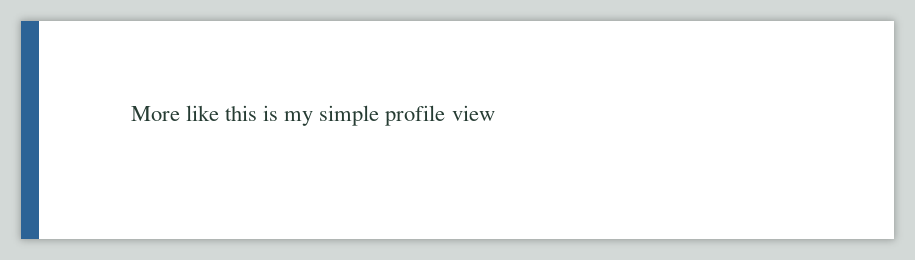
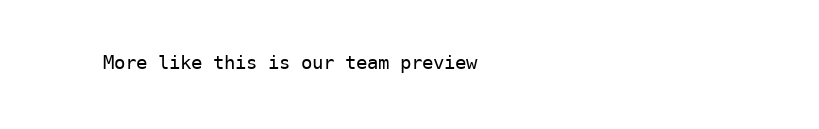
[284,105,495,126] my simple profile view -> [301,55,478,73] our team preview

